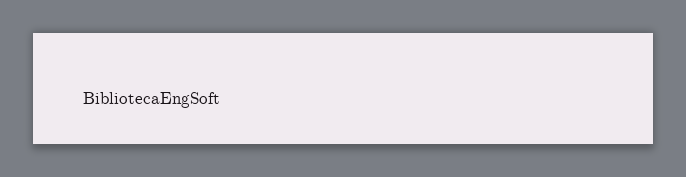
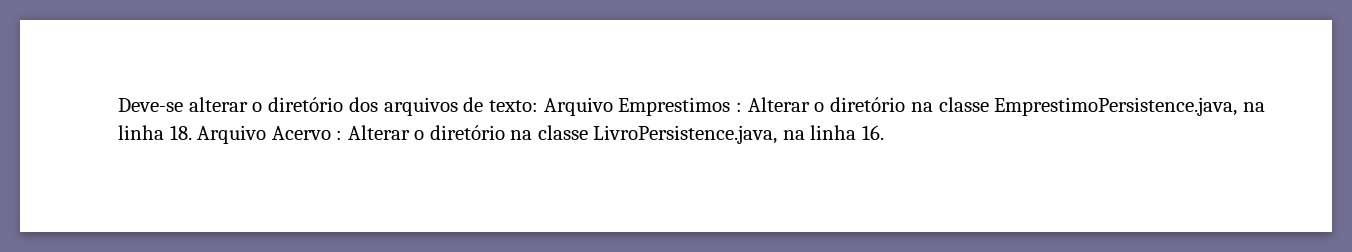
[83,92,220,108] BibliotecaEngSoft -> [118,97,1266,116] [118,125,884,144] Deve-se alterar o diretório dos arquivos de texto: Arquivo Emprestimos : Alterar o diretório na classe EmprestimoPersistence.java, na linha 18. Arquivo Acervo : Alterar o diretório na classe LivroPersistence.java, na linha 16.

